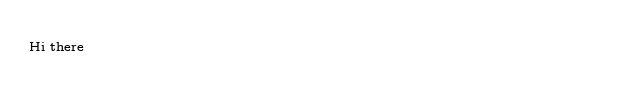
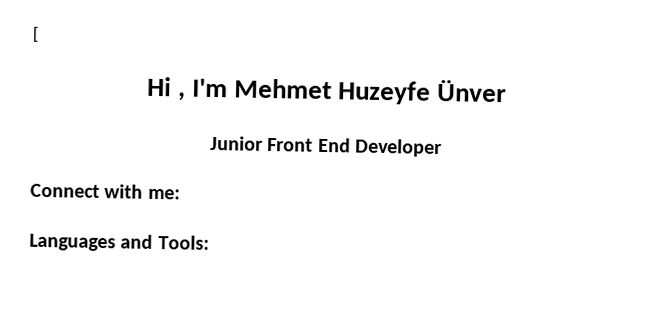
[29,42,84,51] Hi there -> [33,26,39,42] [146,76,508,105] [210,135,442,158] [30,183,181,200] [29,233,210,252] [ // Hi , I'm Mehmet Huzeyfe Ünver // Junior Front End Developer // Connect with me: // Languages and Tools:

